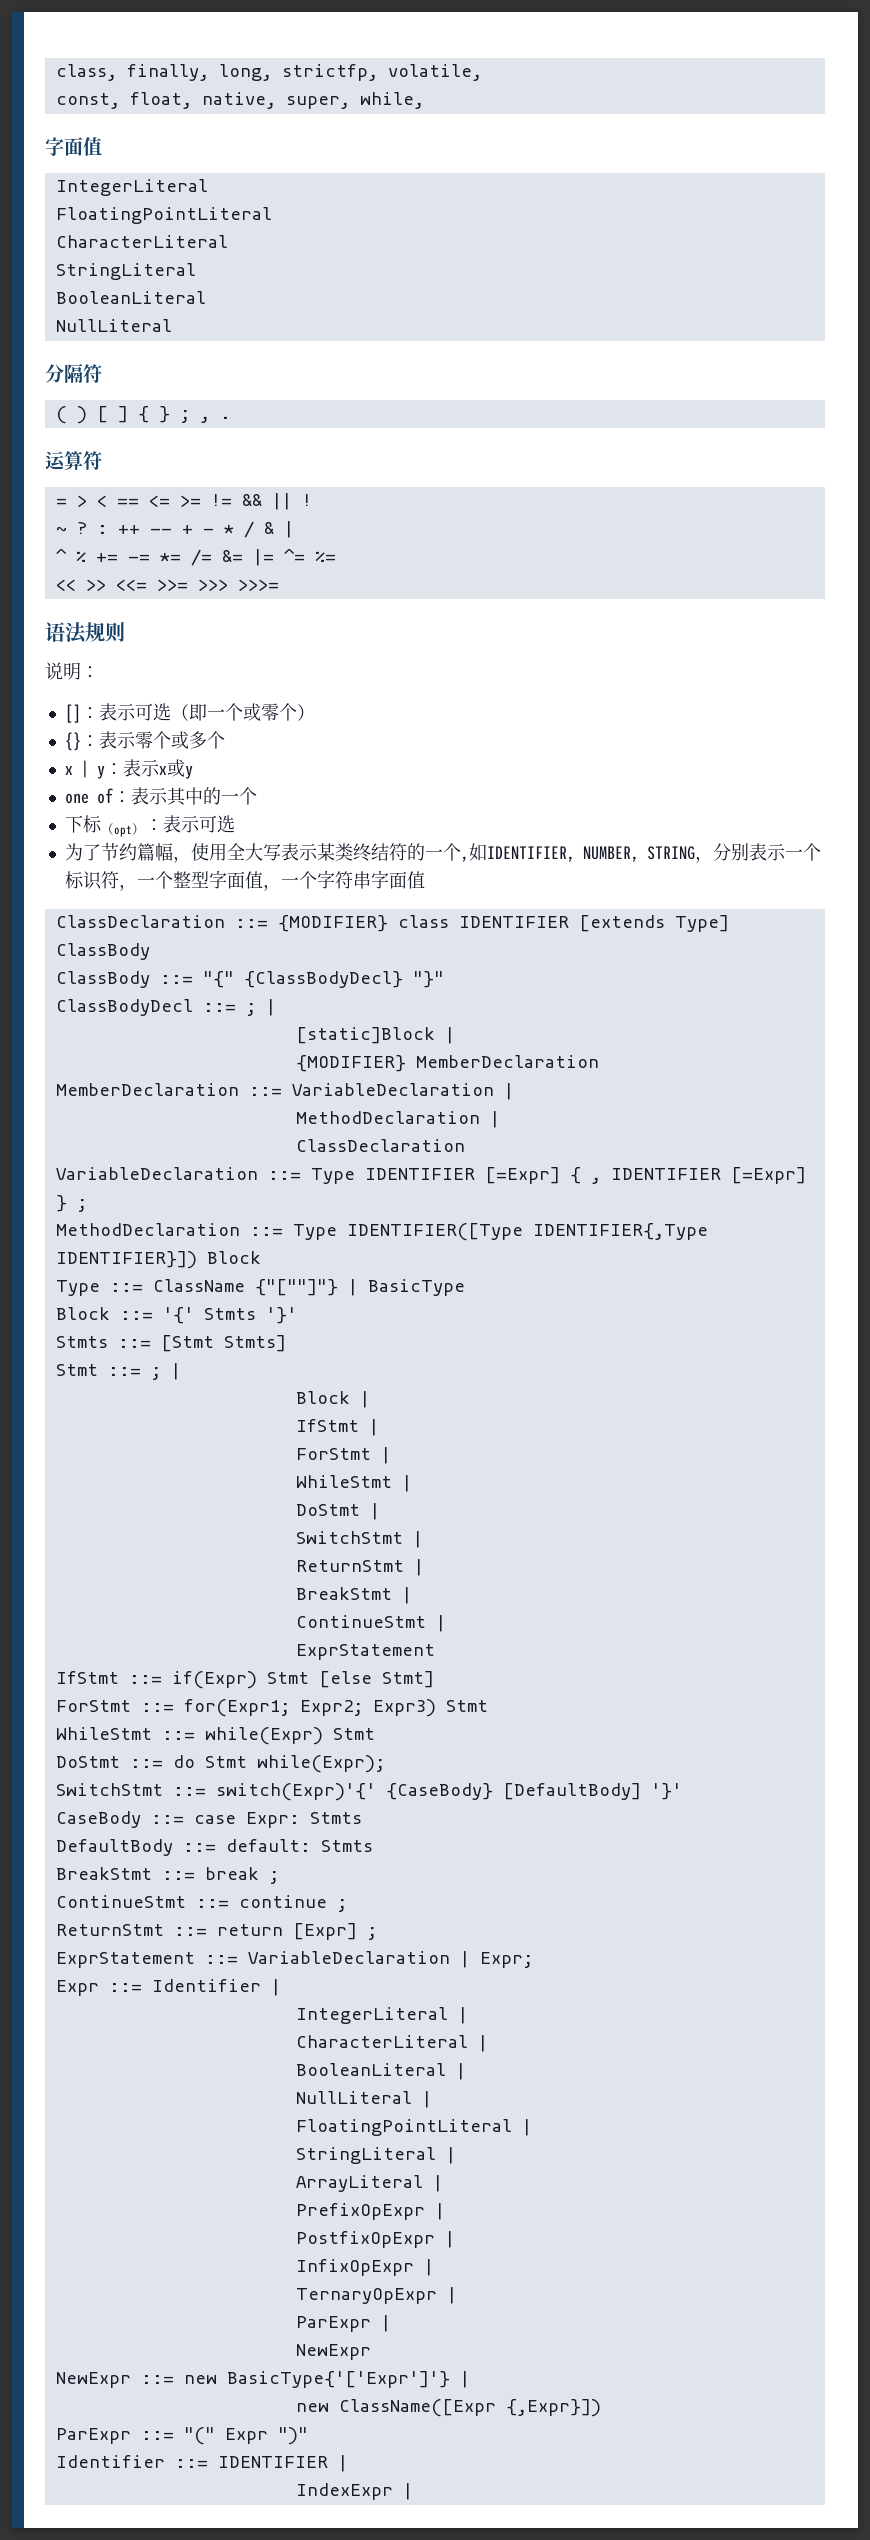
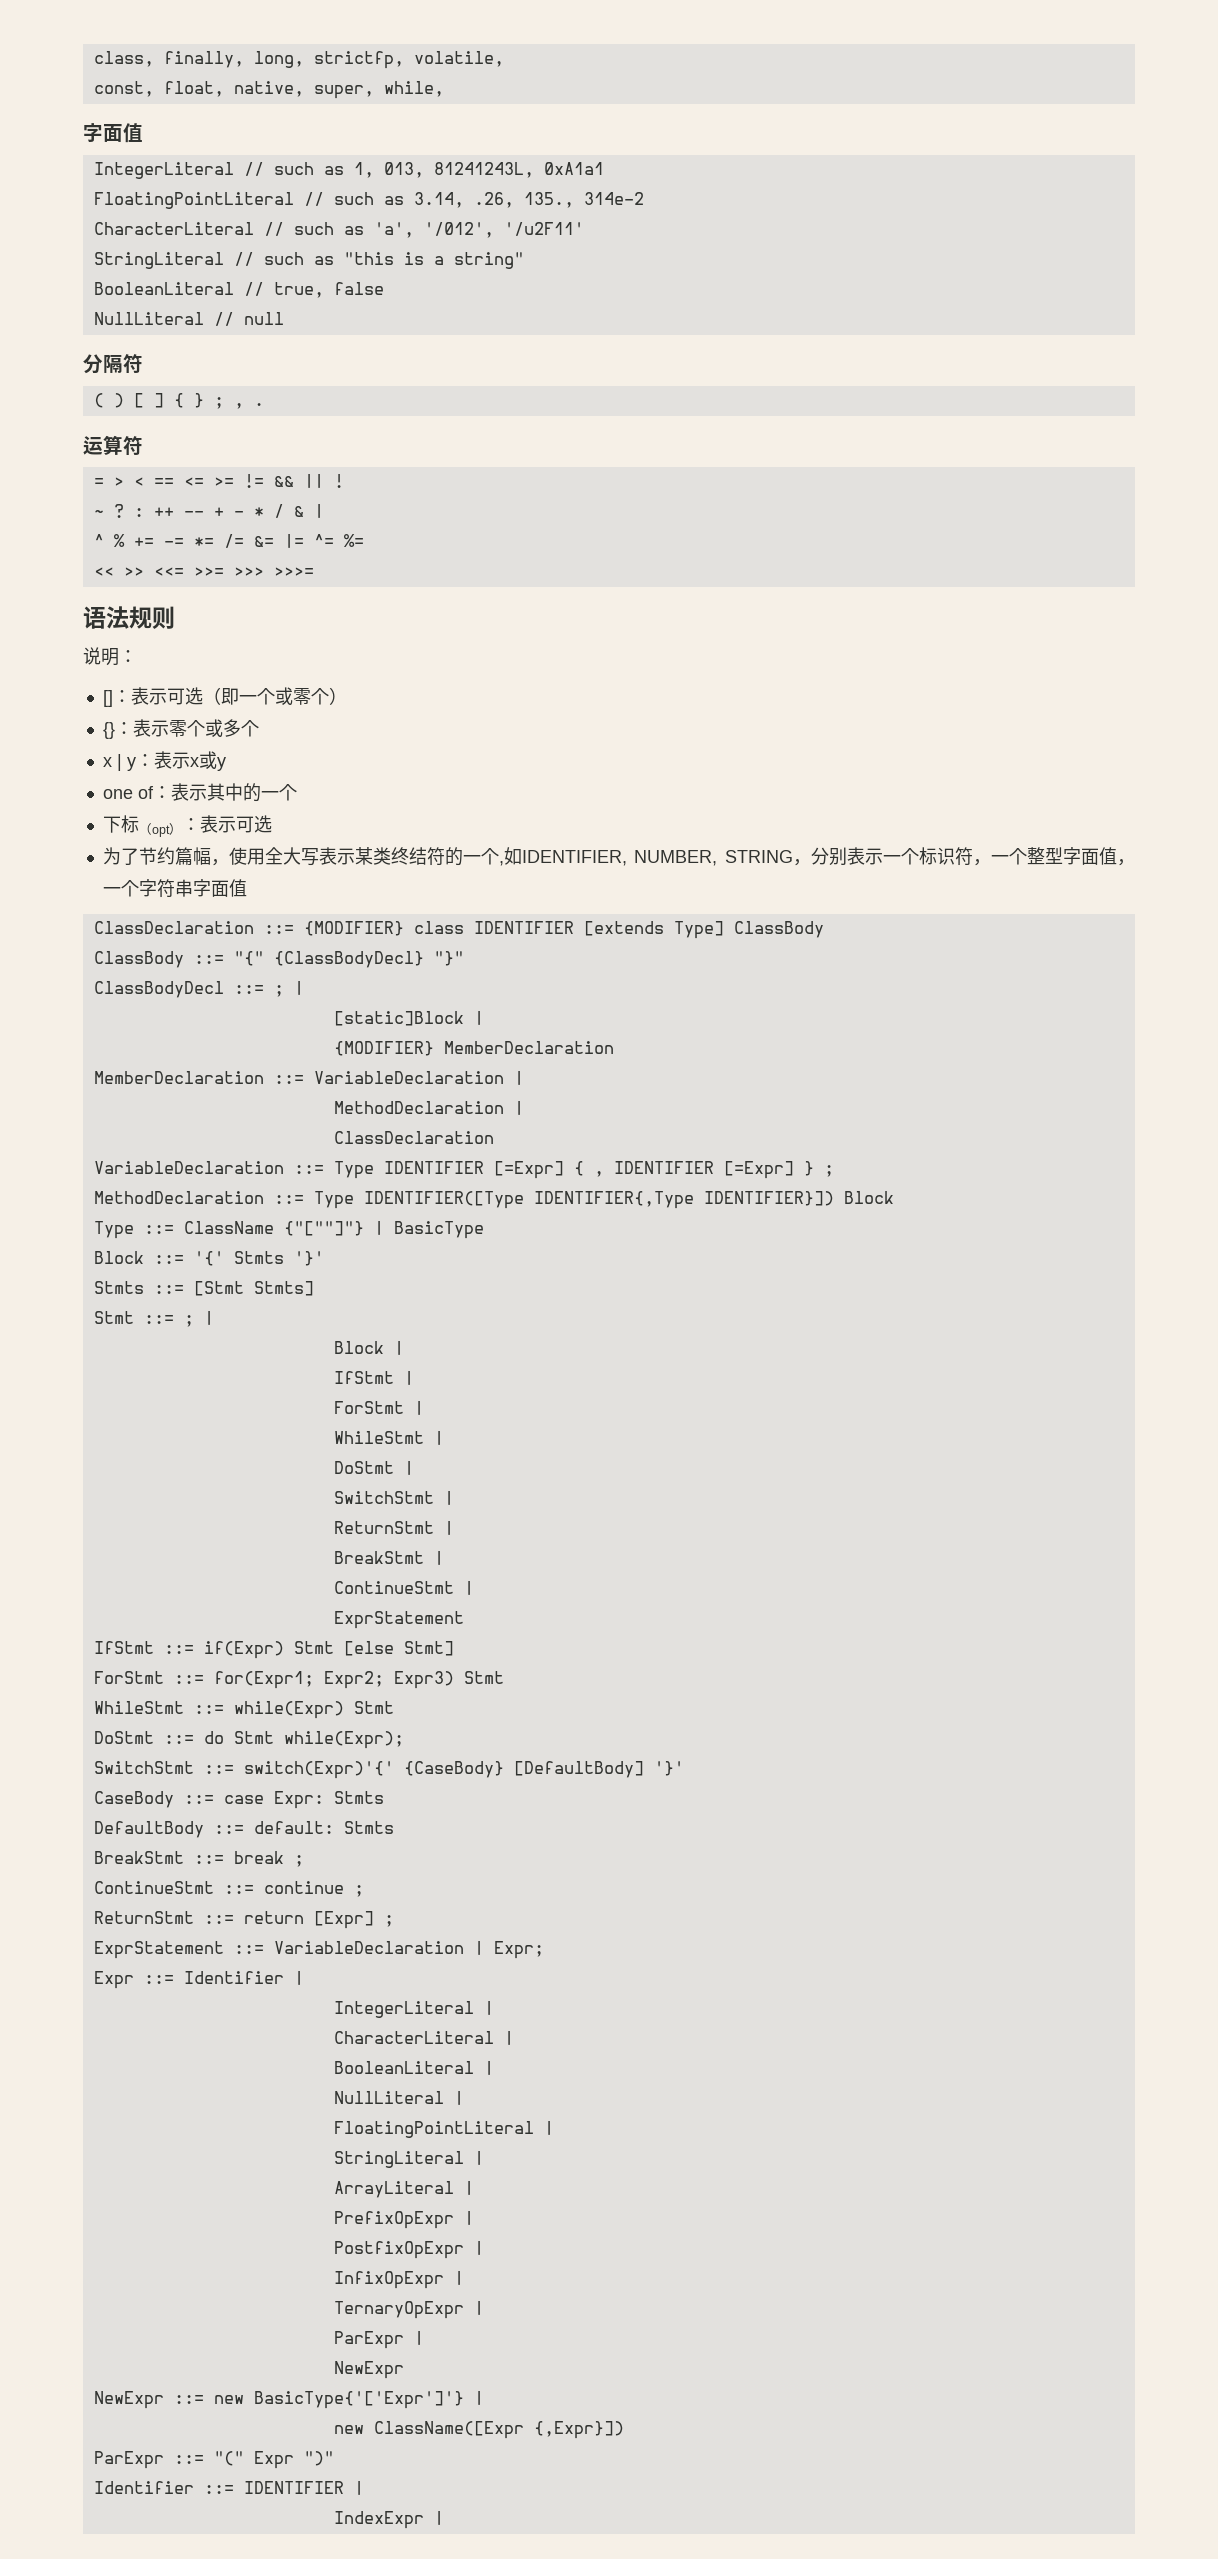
[55,207,272,224] [55,235,228,248] [55,263,196,280] [55,291,206,304] [55,319,172,332] // FloatingPointLiteral // CharacterLiteral // StringLiteral // BooleanLiteral // NullLiteral -> [243,162,604,178] [93,192,644,209] [93,222,584,238] [93,252,524,269] [93,282,384,298] [93,312,284,326] // such as 1, 013, 81241243L, 0xA1a1 // FloatingPointLiteral // such as 3.14, .26, 135., 314e-2 // CharacterLiteral // such as 'a', '/012', '/u2F11' // StringLiteral // such as "this is a string" // BooleanLiteral // true, false // NullLiteral // null

